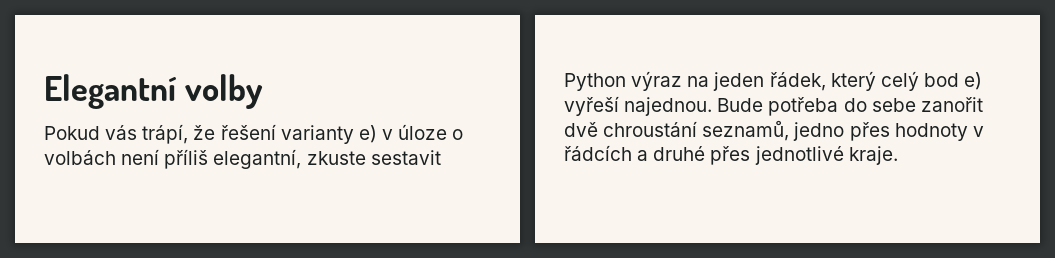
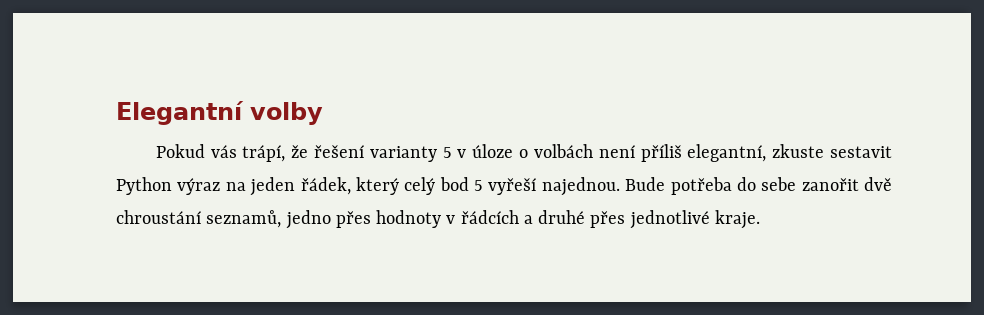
[358,125,377,143] e) -> [442,147,452,158] 5
[964,72,983,90] e) -> [474,180,483,191] 5

